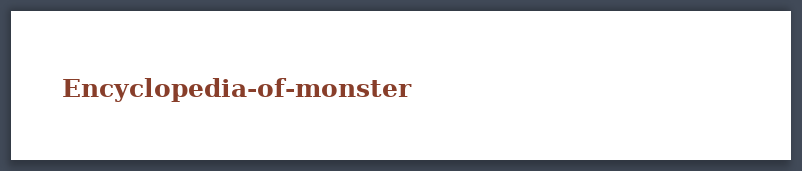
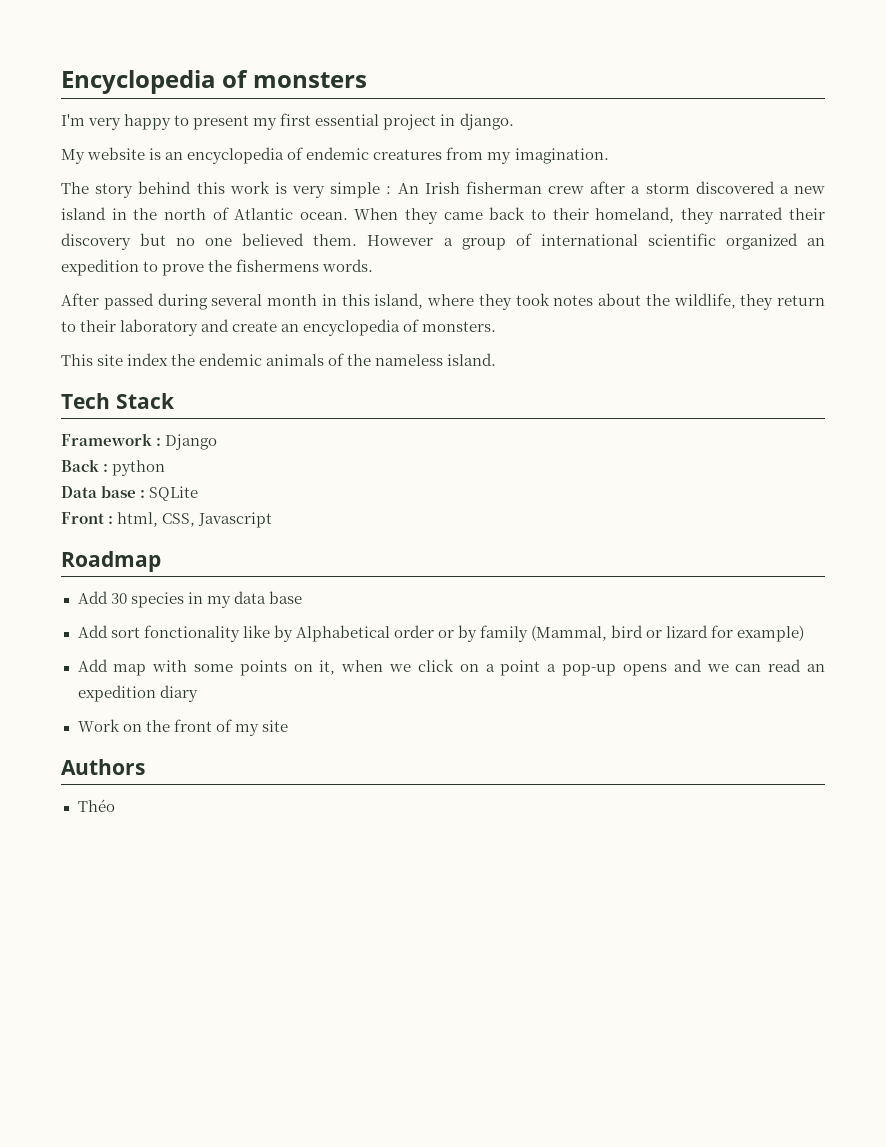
[62,78,412,102] Encyclopedia-of-monster -> [61,70,367,94] [61,113,514,130] [61,147,609,164] [61,181,825,198] [61,207,825,224] [61,233,826,250] [61,259,374,276] [61,293,825,310] [61,319,497,336] [61,353,497,366] [61,393,175,409] [61,433,218,450] [61,459,166,476] [61,486,199,501] [61,512,273,528] [61,551,161,572] [77,591,302,608] [77,625,805,642] [77,659,826,676] [77,685,198,702] [77,719,288,736] [61,759,145,775] [77,799,115,812] Encyclopedia of monsters // I'm very happy to present my first essential project in django. // My website is an encyclopedia of endemic creatures from my imagination. // The story behind this work is very simple : An Irish fisherman crew after a storm discovered a new island in the north of Atlantic ocean. When they came back to their homeland, they narrated their discovery but no one believed them. However a group of international scientific organized an expedition to prove the fishermens words. // After passed during several month in this island, where they took notes about the wildlife, they return to their laboratory and create an encyclopedia of monsters. // This site index the endemic animals of the nameless island. // Tech Stack // Framework : Django // Back : python // Data base : SQLite // Front : html, CSS, Javascript // Roadmap // Add 30 species in my data base // Add sort fonctionality like by Alphabetical order or by family (Mammal, bird or lizard for example) // Add map with some points on it, when we click on a point a pop-up opens and we can read an expedition diary // Work on the front of my site // Authors // Théo

